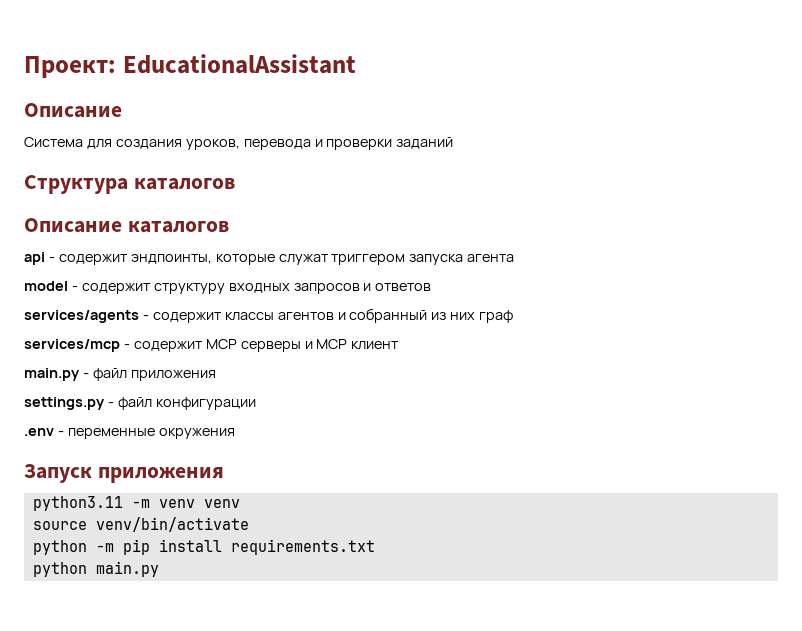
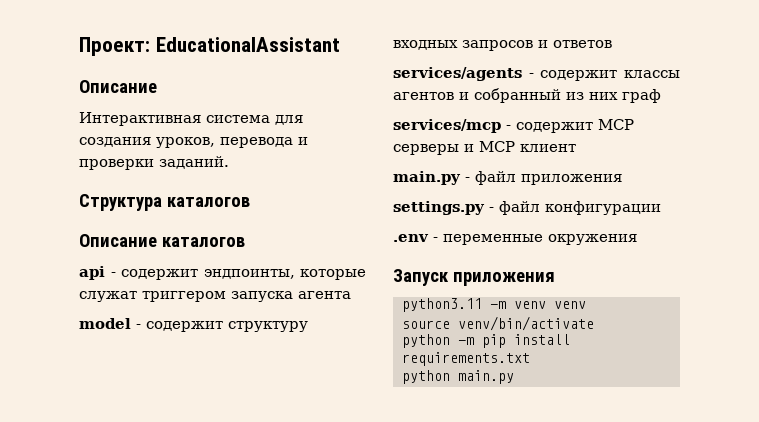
[24,137,83,147] Система -> [79,112,270,126] Интерактивная система
[396,137,454,149] заданий -> [159,156,229,169] заданий.

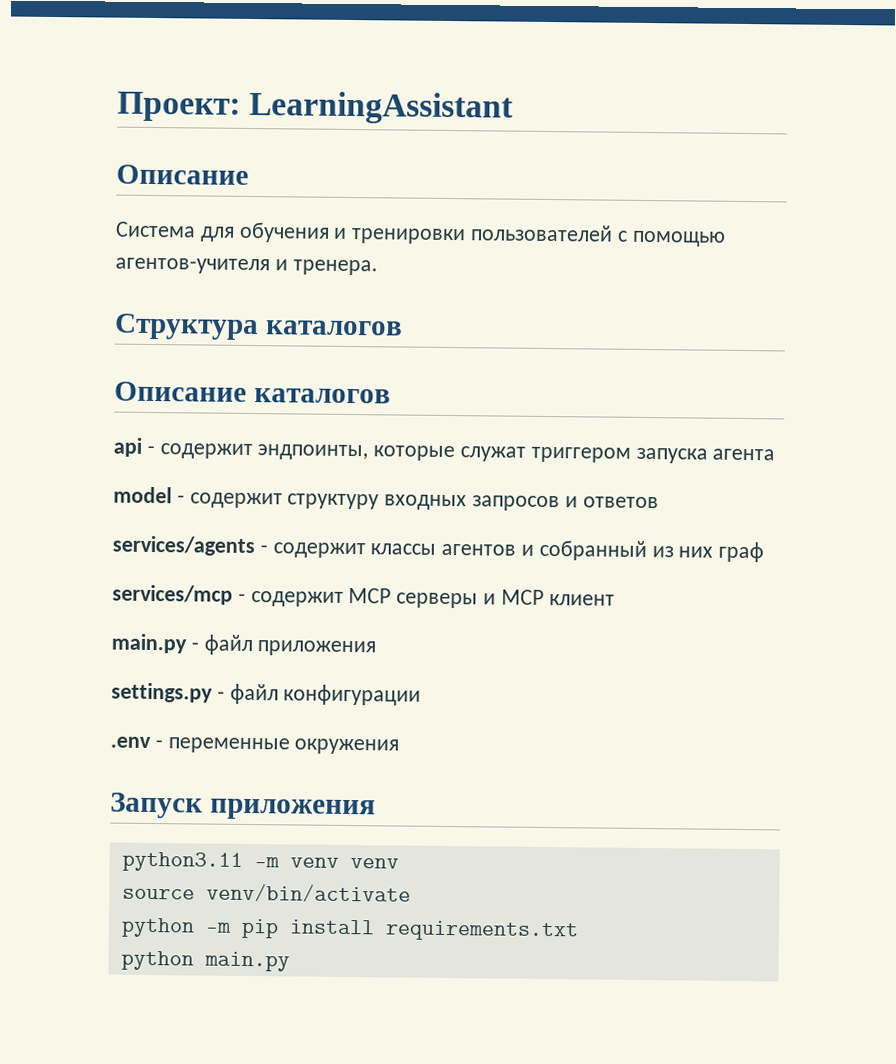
[155,37,340,52] EducationalAssistant -> [249,90,515,125] LearningAssistant
[79,112,303,126] [79,137,308,148] [79,156,229,170] Интерактивная система для создания уроков, перевода и проверки заданий. -> [115,221,726,247] [115,257,378,276] Система для обучения и тренировки пользователей с помощью агентов-учителя и тренера.

